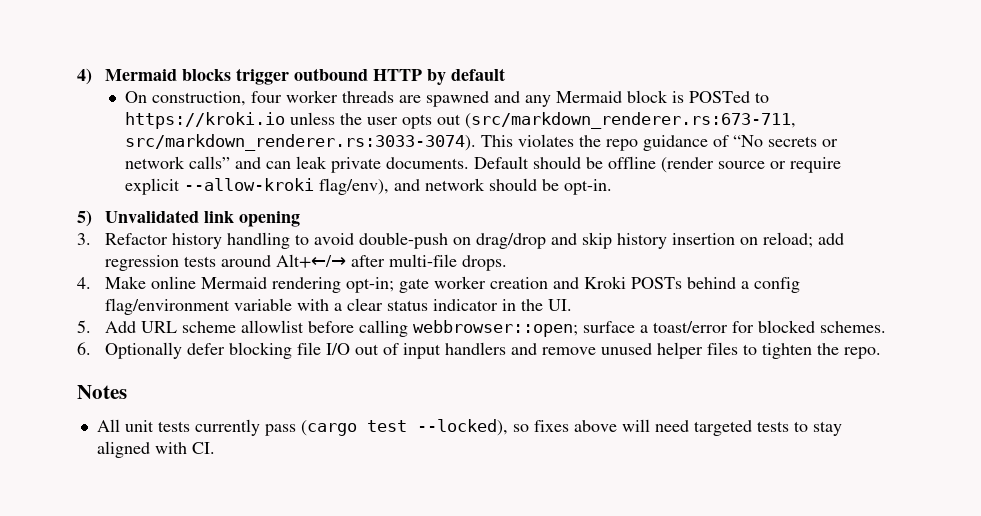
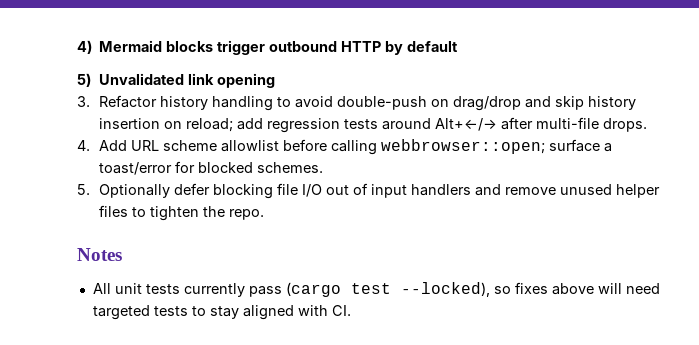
[125,90,770,107] [125,112,797,129] [125,134,839,151] [125,156,842,173] [125,178,613,195] // On construction, four worker threads are spawned and any Mermaid block is POSTed to https://kroki.io unless the user opts out (src/markdown_renderer.rs:673-711, src/markdown_renderer.rs:3033-3074). This violates the repo guidance of “No secrets or network calls” and can leak private documents. Default should be offline (render source or require explicit --allow-kroki flag/env), and network should be opt-in. -> (459, 46) none
[105,276,801,293] [105,298,573,315] [77,320,91,333] Make online Mermaid rendering opt-in; gate worker creation and Kroki POSTs behind a config flag/environment variable with a clear status indicator in the UI. // 5. -> (90, 145) none
[77,342,91,355] 6. -> [77,184,90,195] 5.

